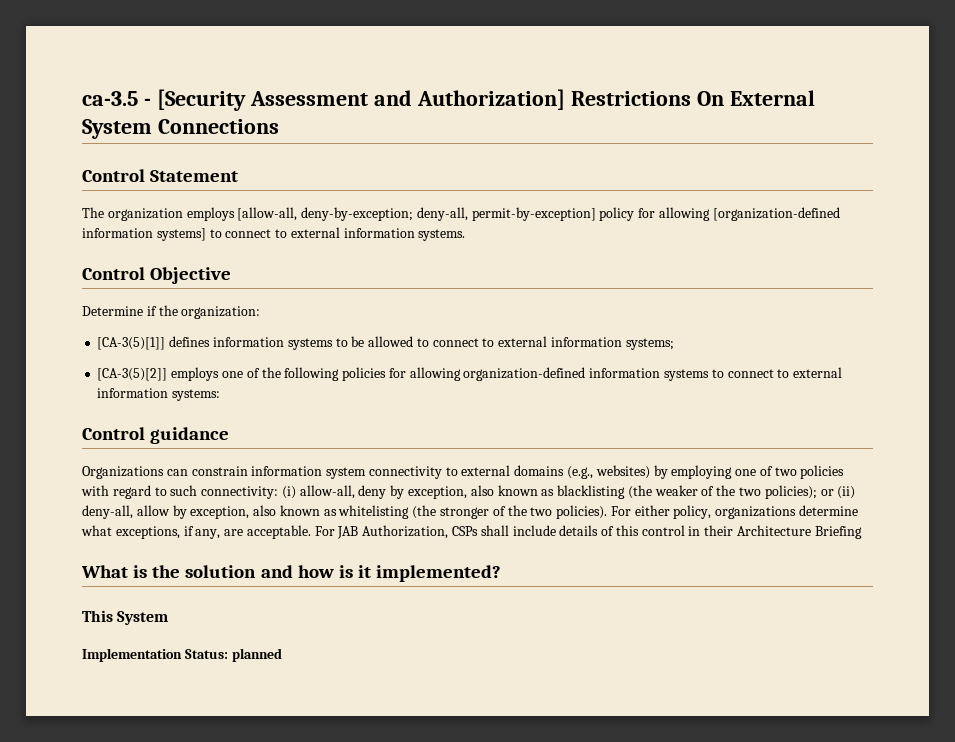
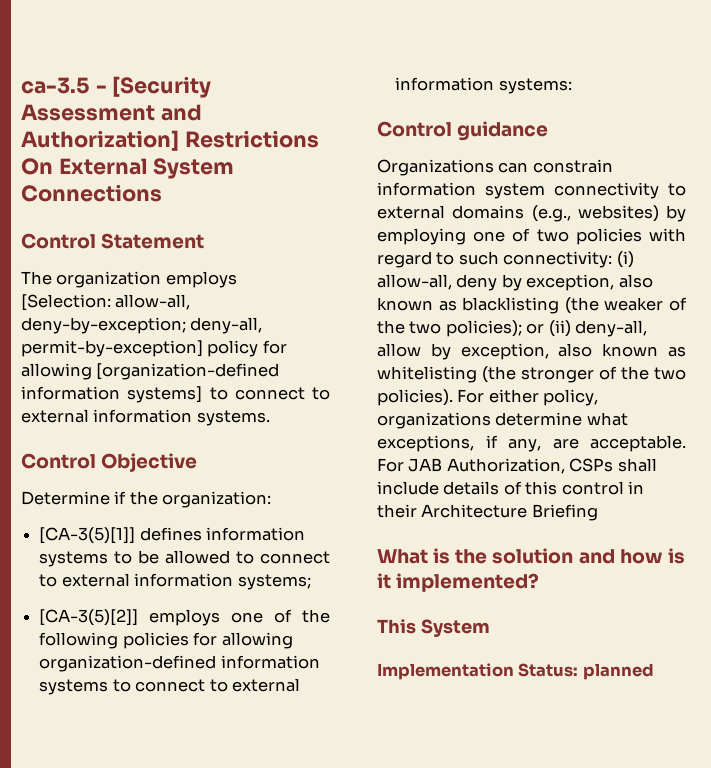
[237,207,298,221] [allow-all, -> [21,294,191,311] [Selection: allow-all,

